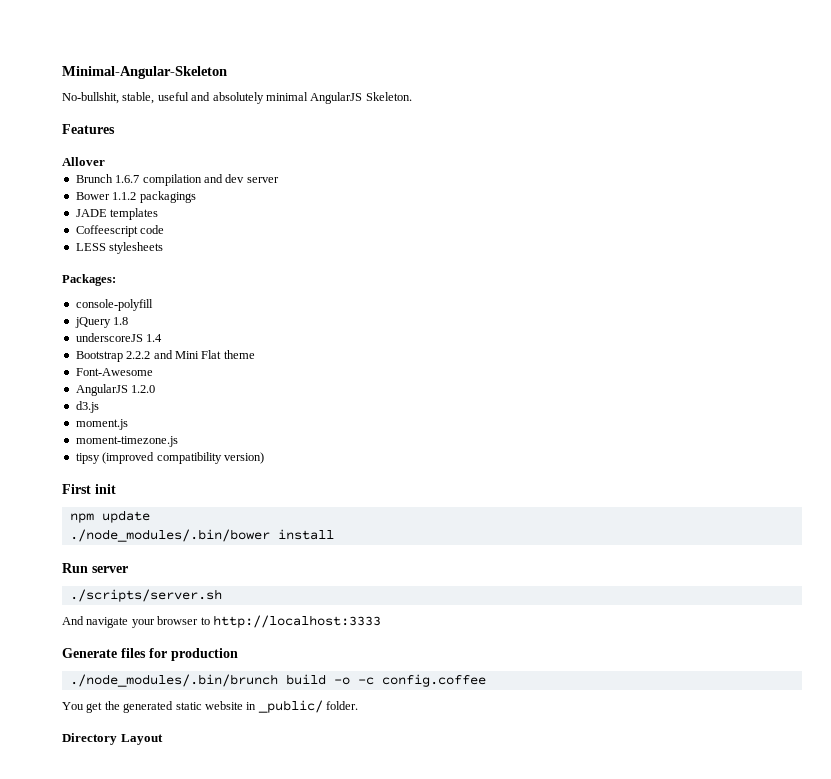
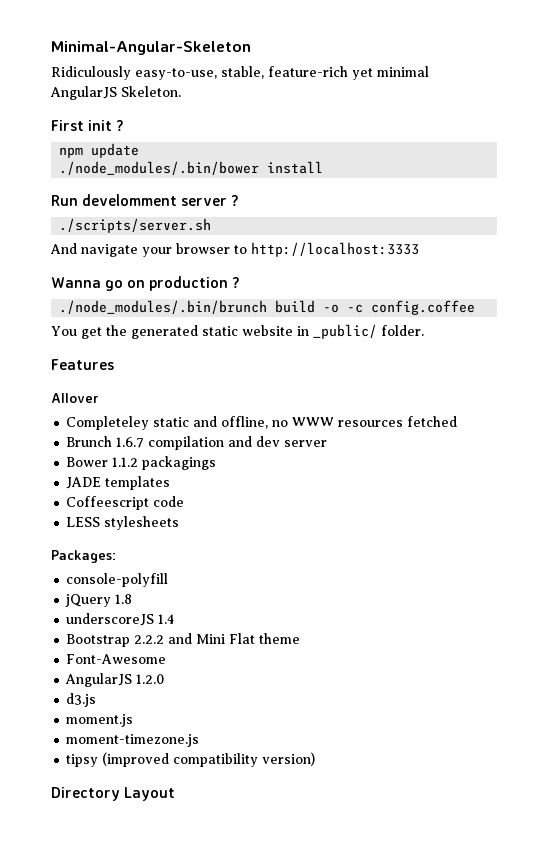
[62,92,412,104] [62,124,115,134] [62,157,105,166] No-bullshit, stable, useful and absolutely minimal AngularJS Skeleton. // Features // Allover -> [51,66,429,80] [50,86,181,100] [51,120,125,131] [59,143,140,158] [59,161,324,175] [51,194,240,206] [59,218,212,233] [50,242,419,257] [51,276,241,291] [59,300,476,315] [51,324,424,339] [51,359,114,370] [51,393,99,403] [66,416,458,430] Ridiculously easy-to-use, stable, feature-rich yet minimal AngularJS Skeleton. // First init ? // npm update // ./node_modules/.bin/bower install // Run develomment server ? // ./scripts/server.sh // And navigate your browser to http://localhost:3333 // Wanna go on production ? // ./node_modules/.bin/brunch build -o -c config.coffee // You get the generated static website in _public/ folder. // Features // Allover // Completeley static and offline, no WWW resources fetched
[62,484,116,494] [69,510,150,523] [69,529,334,542] [62,563,128,573] [69,589,222,602] [62,615,381,628] [62,648,238,661] [69,674,486,687] [62,700,358,713] // First init // npm update // ./node_modules/.bin/bower install // Run server // ./scripts/server.sh // And navigate your browser to http://localhost:3333 // Generate files for production // ./node_modules/.bin/brunch build -o -c config.coffee // You get the generated static website in _public/ folder. -> (316, 759) none

